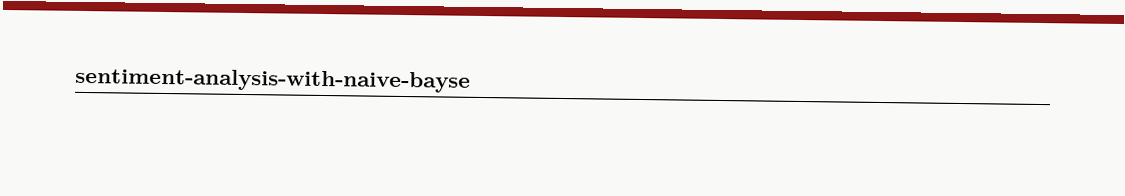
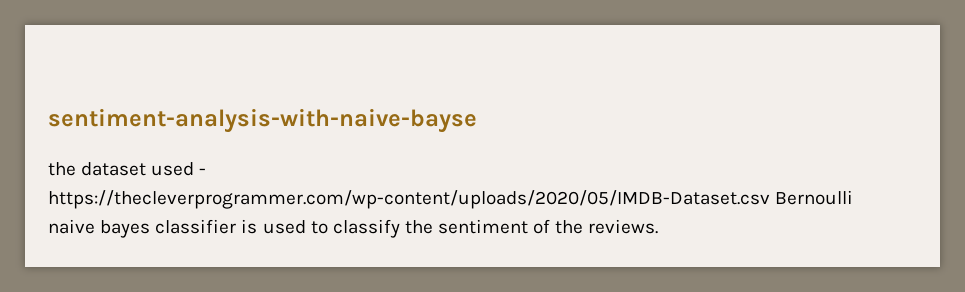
(471, 80) none -> [48,162,207,176] [48,190,854,209] [48,219,659,238] // the dataset used - https://thecleverprogrammer.com/wp-content/uploads/2020/05/IMDB-Dataset.csv Bernoulli naive bayes classifier is used to classify the sentiment of the reviews.

